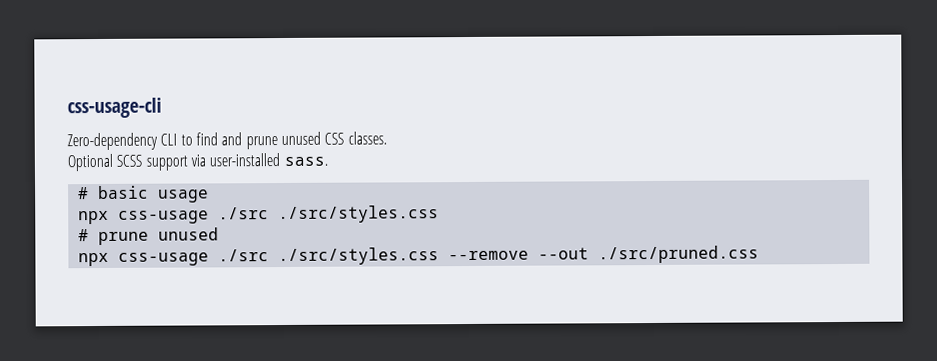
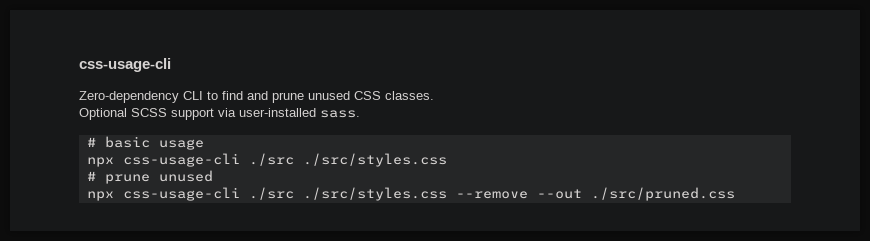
[117,210,209,224] css-usage -> [122,153,240,167] css-usage-cli
[117,252,209,266] css-usage -> [122,187,240,201] css-usage-cli

